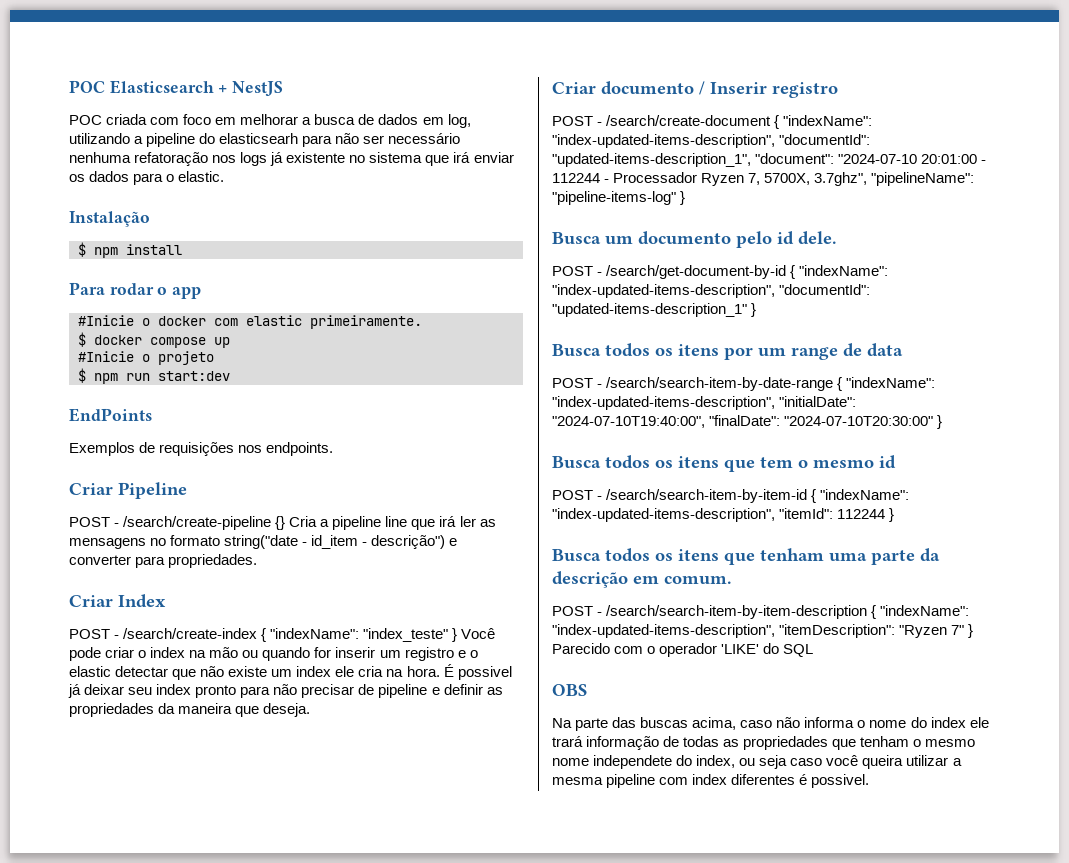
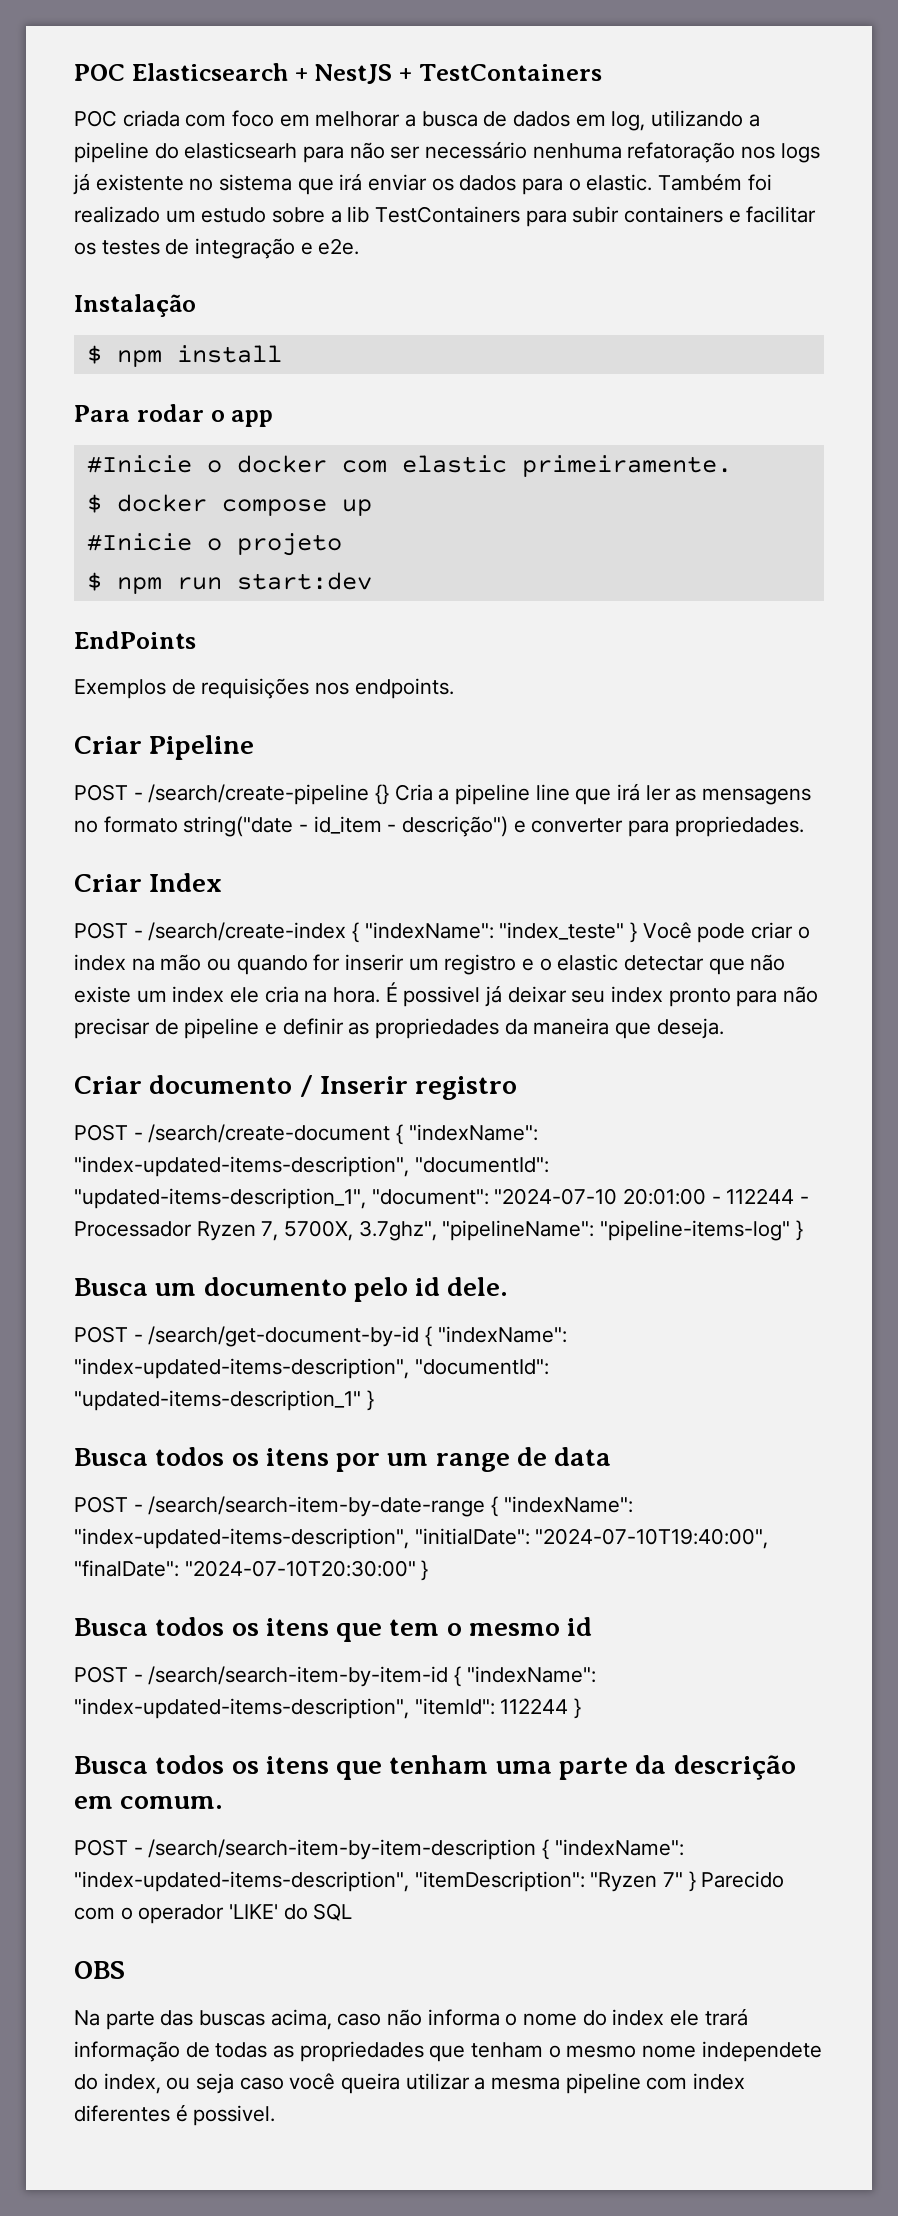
(284, 89) none -> [399,64,602,81] + TestContainers
(225, 176) none -> [658,173,772,191] [74,206,817,227] [74,238,360,259] Também foi realizado um estudo sobre a lib TestContainers para subir containers e facilitar os testes de integração e e2e.

